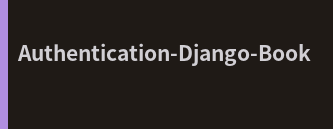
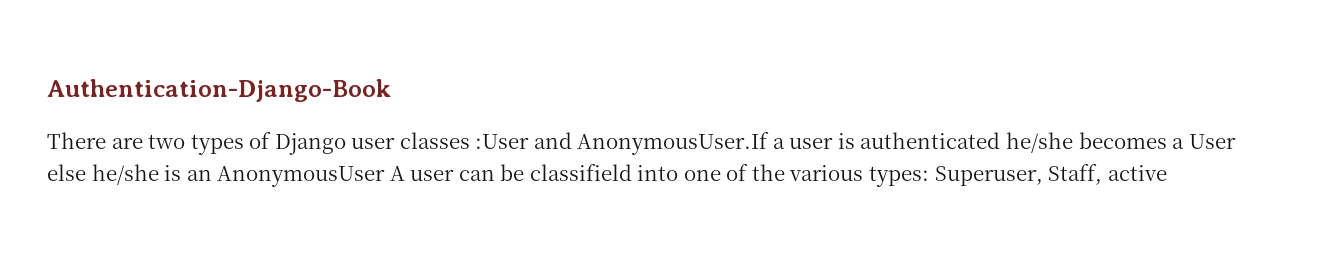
(311, 54) none -> [47,132,1236,155] [47,164,1167,187] // There are two types of Django user classes :User and AnonymousUser.If a user is authenticated he/she becomes a User else he/she is an AnonymousUser A user can be classifield into one of the various types: Superuser, Staff, active

